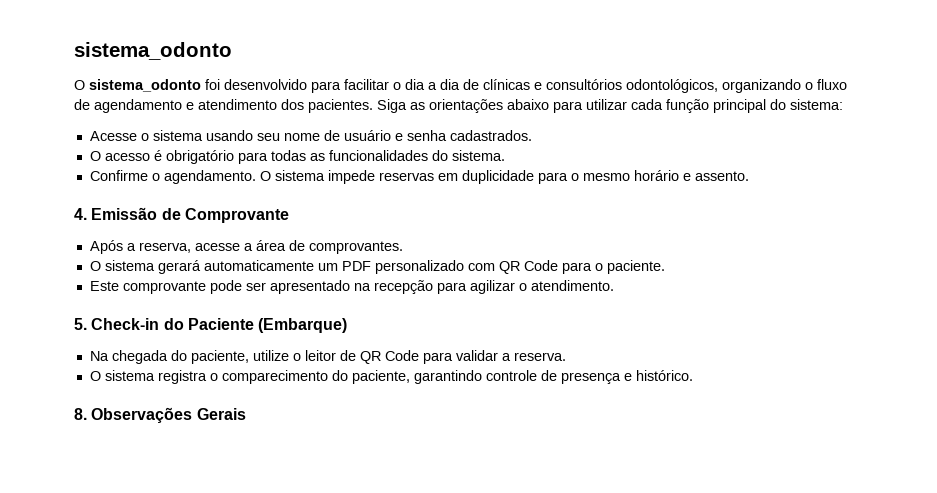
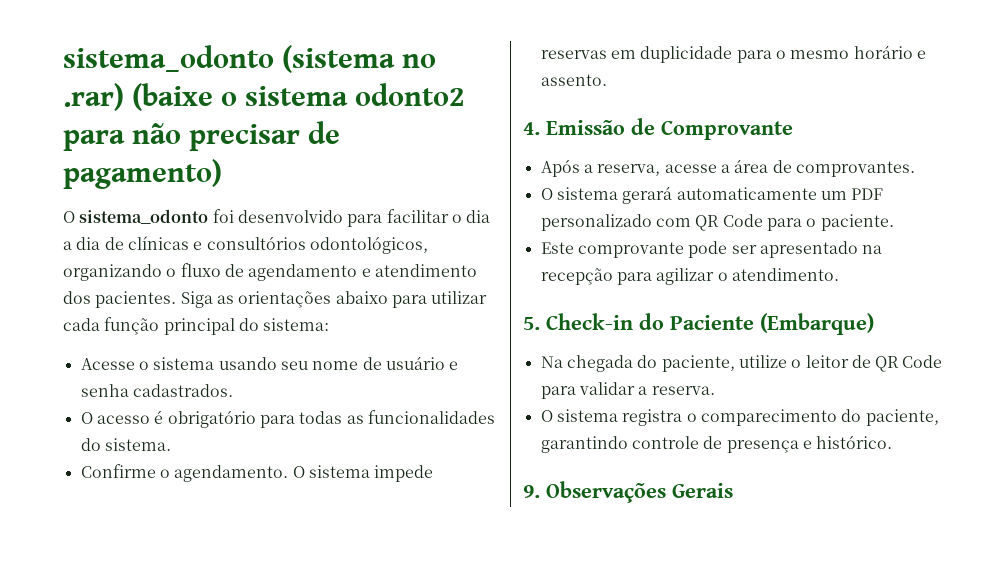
[74,42,232,60] sistema_odonto -> [63,45,436,73] [63,83,465,111] [63,121,340,151] [63,159,222,189] sistema_odonto (sistema no .rar) (baixe o sistema odonto2 para não precisar de pagamento)
[74,408,87,420] 8. -> [523,485,540,498] 9.

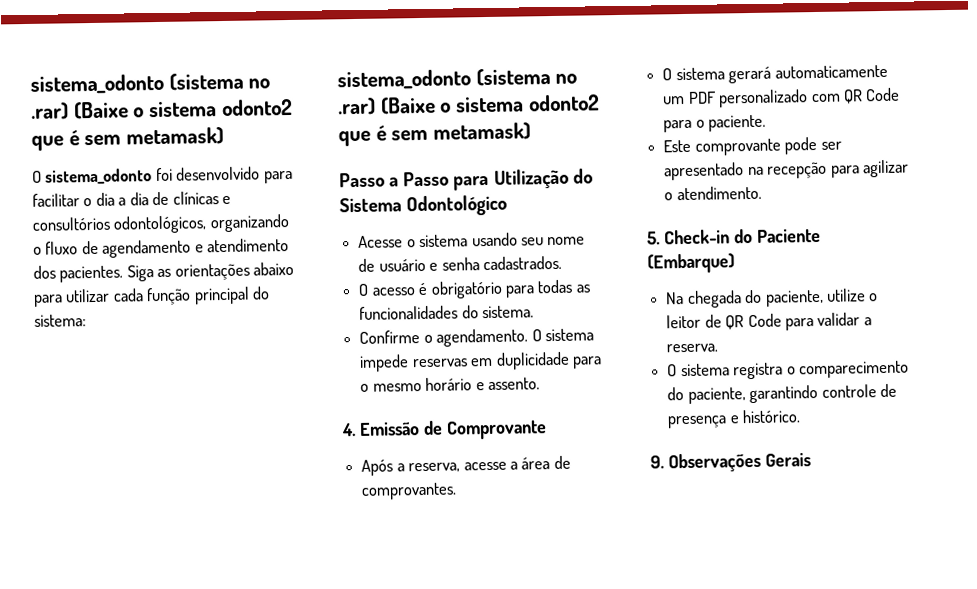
[63,45,436,73] [63,83,465,111] [63,121,340,151] [63,159,222,189] sistema_odonto (sistema no .rar) (baixe o sistema odonto2 para não precisar de pagamento) -> [30,72,271,95] [31,98,293,120] [31,126,225,151] sistema_odonto (sistema no .rar) (Baixe o sistema odonto2 que é sem metamask)
(330, 324) none -> [337,68,578,91] [338,94,600,116] [338,122,532,147] [339,168,593,191] [339,194,508,217] // sistema_odonto (sistema no .rar) (Baixe o sistema odonto2 que é sem metamask) // Passo a Passo para Utilização do Sistema Odontológico

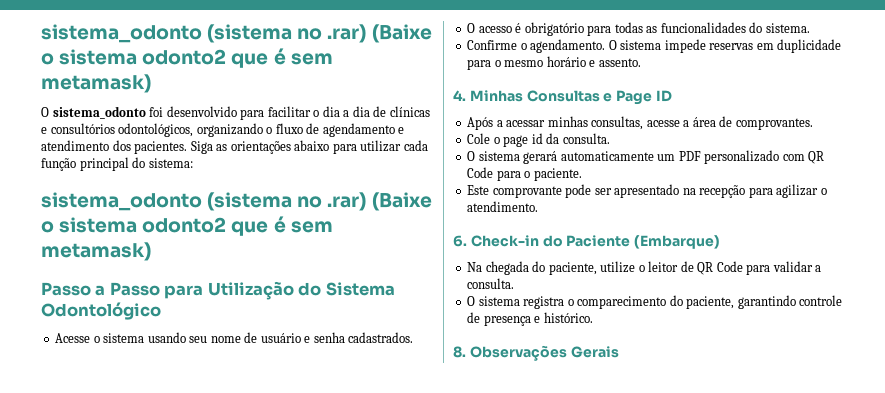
[358,420,547,440] Emissão de Comprovante -> [469,90,672,105] Minhas Consultas e Page ID
[408,462,461,473] reserva, -> [506,116,644,130] acessar minhas consultas,
(458, 491) none -> [467,133,610,147] // Cole o page id da consulta.
[647,231,660,245] 5. -> [453,235,467,247] 6.
[666,343,719,353] reserva. -> [467,278,515,289] consulta.
[650,455,664,469] 9. -> [453,346,466,358] 8.

